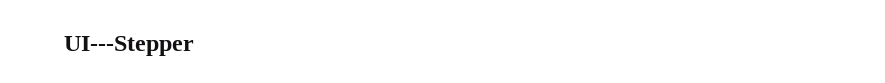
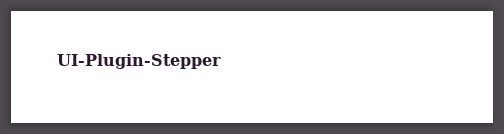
[64,36,194,56] UI---Stepper -> [57,54,221,69] UI-Plugin-Stepper

